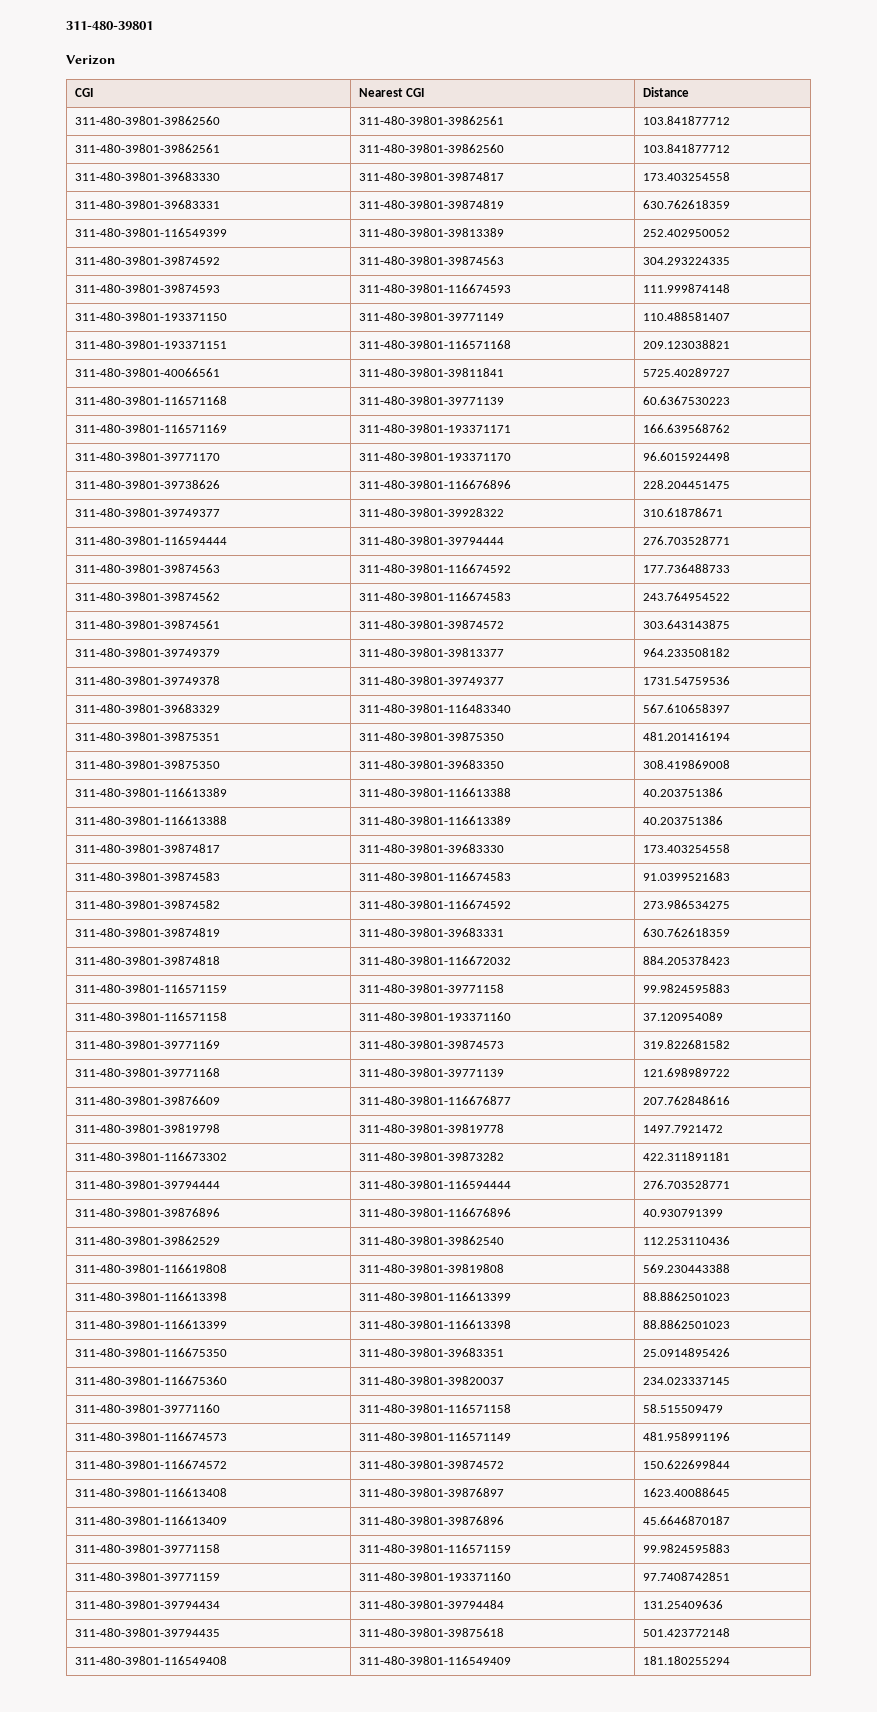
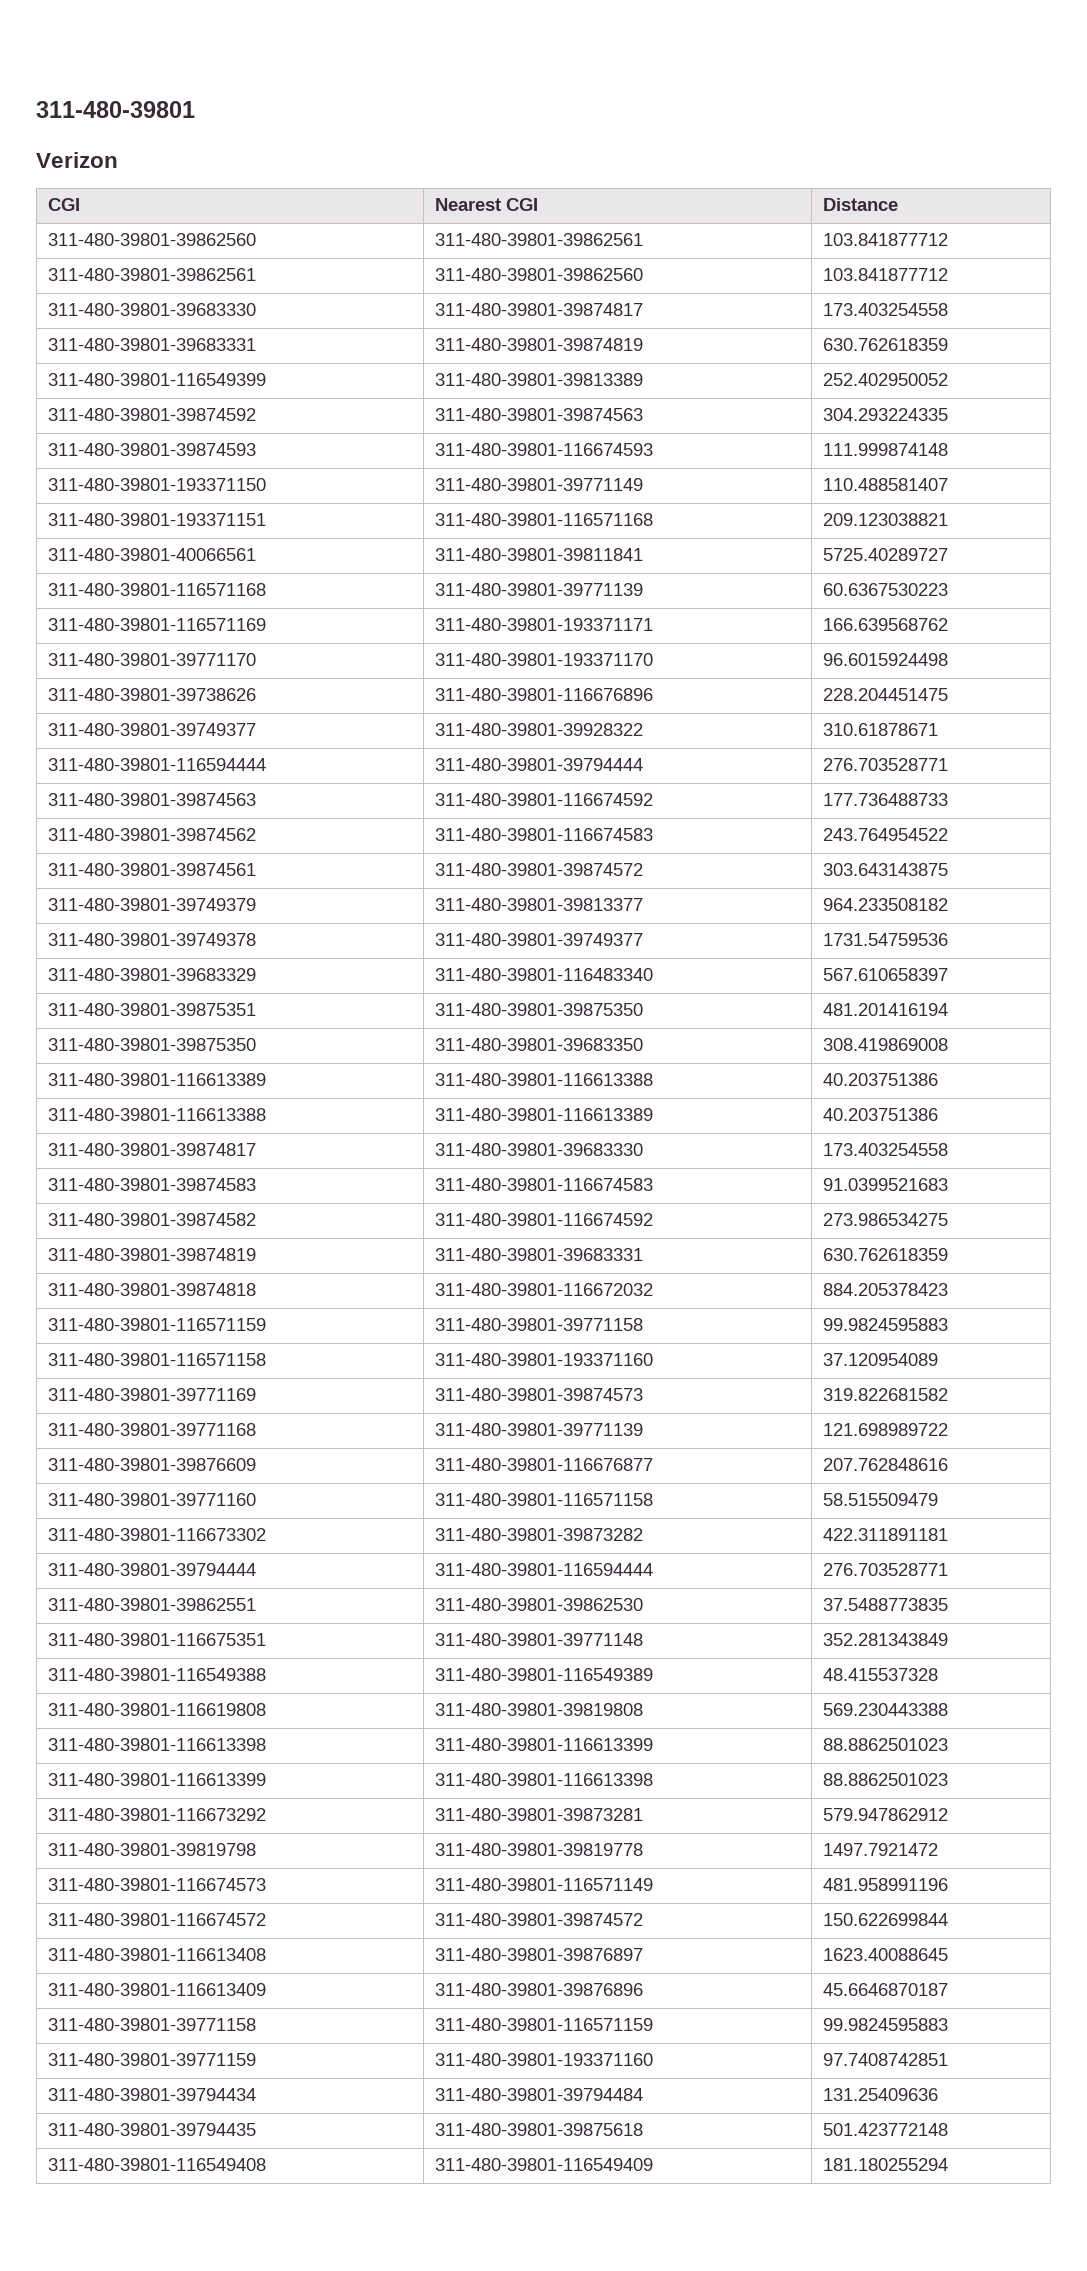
[74,1124,220,1133] [358,1124,504,1133] [642,1125,723,1133] 311-480-39801-39819798 | 311-480-39801-39819778 | 1497.7921472 -> [47,1493,256,1506] [434,1493,653,1506] [822,1493,938,1506] 311-480-39801-39771160 | 311-480-39801-116571158 | 58.515509479
[74,1208,220,1217] [358,1208,511,1217] [642,1209,723,1217] [74,1236,220,1245] [358,1236,504,1245] [642,1236,730,1245] 311-480-39801-39876896 | 311-480-39801-116676896 | 40.930791399 // 311-480-39801-39862529 | 311-480-39801-39862540 | 112.253110436 -> [47,1598,256,1611] [434,1598,643,1611] [822,1598,948,1611] [47,1633,266,1646] [434,1633,643,1646] [822,1633,948,1646] [47,1668,266,1681] [434,1668,653,1681] [822,1668,938,1681] 311-480-39801-39862551 | 311-480-39801-39862530 | 37.5488773835 // 311-480-39801-116675351 | 311-480-39801-39771148 | 352.281343849 // 311-480-39801-116549388 | 311-480-39801-116549389 | 48.415537328
[74,1348,227,1357] [358,1348,504,1357] [642,1348,730,1357] [74,1376,227,1385] [358,1376,504,1385] [642,1377,730,1385] [74,1404,220,1413] [358,1404,511,1413] [642,1404,723,1413] 311-480-39801-116675350 | 311-480-39801-39683351 | 25.0914895426 // 311-480-39801-116675360 | 311-480-39801-39820037 | 234.023337145 // 311-480-39801-39771160 | 311-480-39801-116571158 | 58.515509479 -> [47,1808,266,1821] [434,1808,643,1821] [822,1808,948,1821] [47,1843,256,1856] [434,1843,643,1856] [822,1843,938,1856] 311-480-39801-116673292 | 311-480-39801-39873281 | 579.947862912 // 311-480-39801-39819798 | 311-480-39801-39819778 | 1497.7921472

